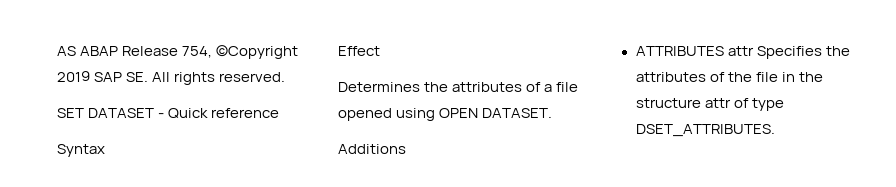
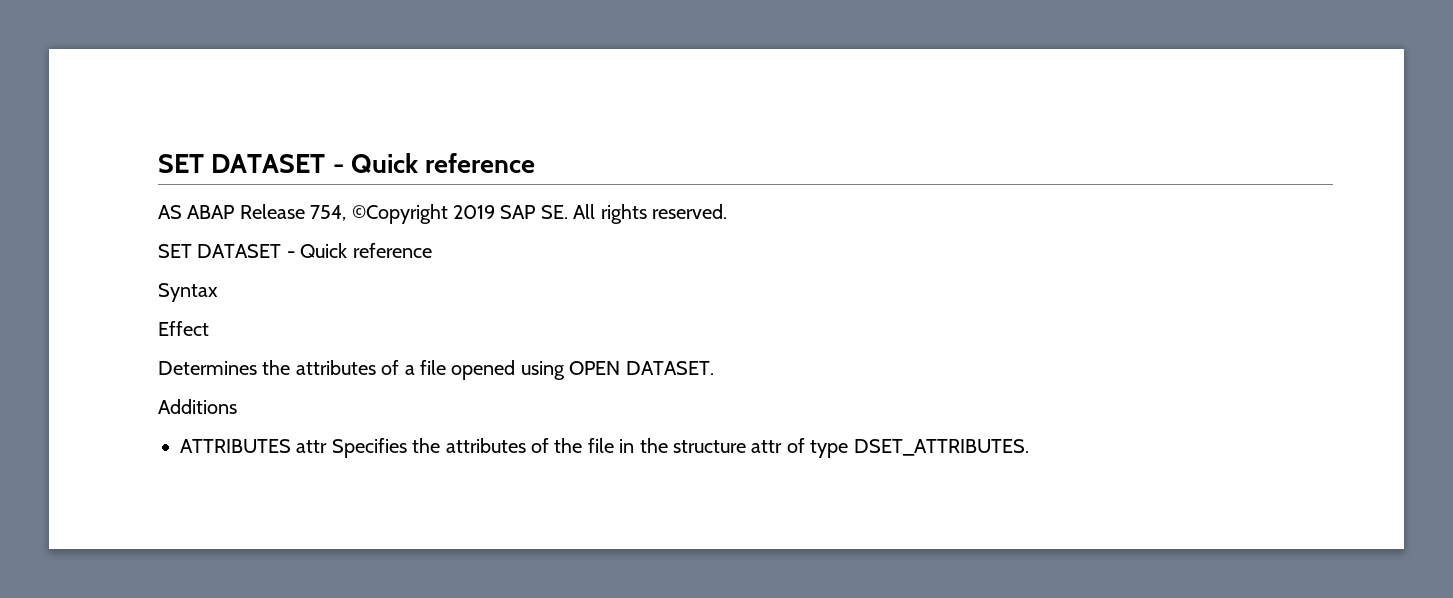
(57, 51) none -> [158,153,536,173] SET DATASET - Quick reference //

